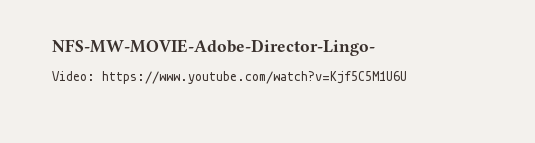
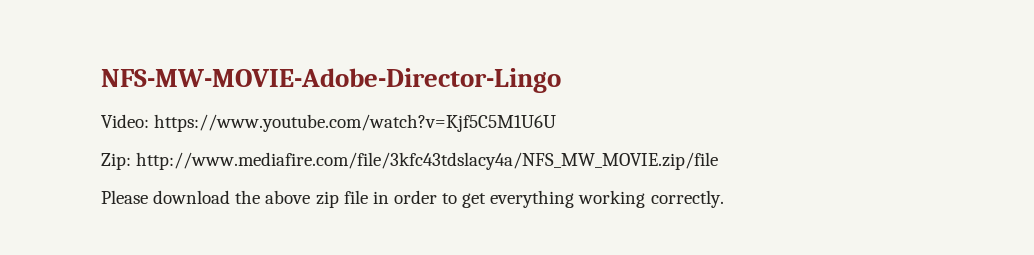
[52,39,375,56] NFS-MW-MOVIE-Adobe-Director-Lingo- -> [101,68,561,93] NFS-MW-MOVIE-Adobe-Director-Lingo
(407, 77) none -> [101,152,719,170] [101,190,724,208] // Zip: http://www.mediafire.com/file/3kfc43tdslacy4a/NFS_MW_MOVIE.zip/file // Please download the above zip file in order to get everything working correctly.

